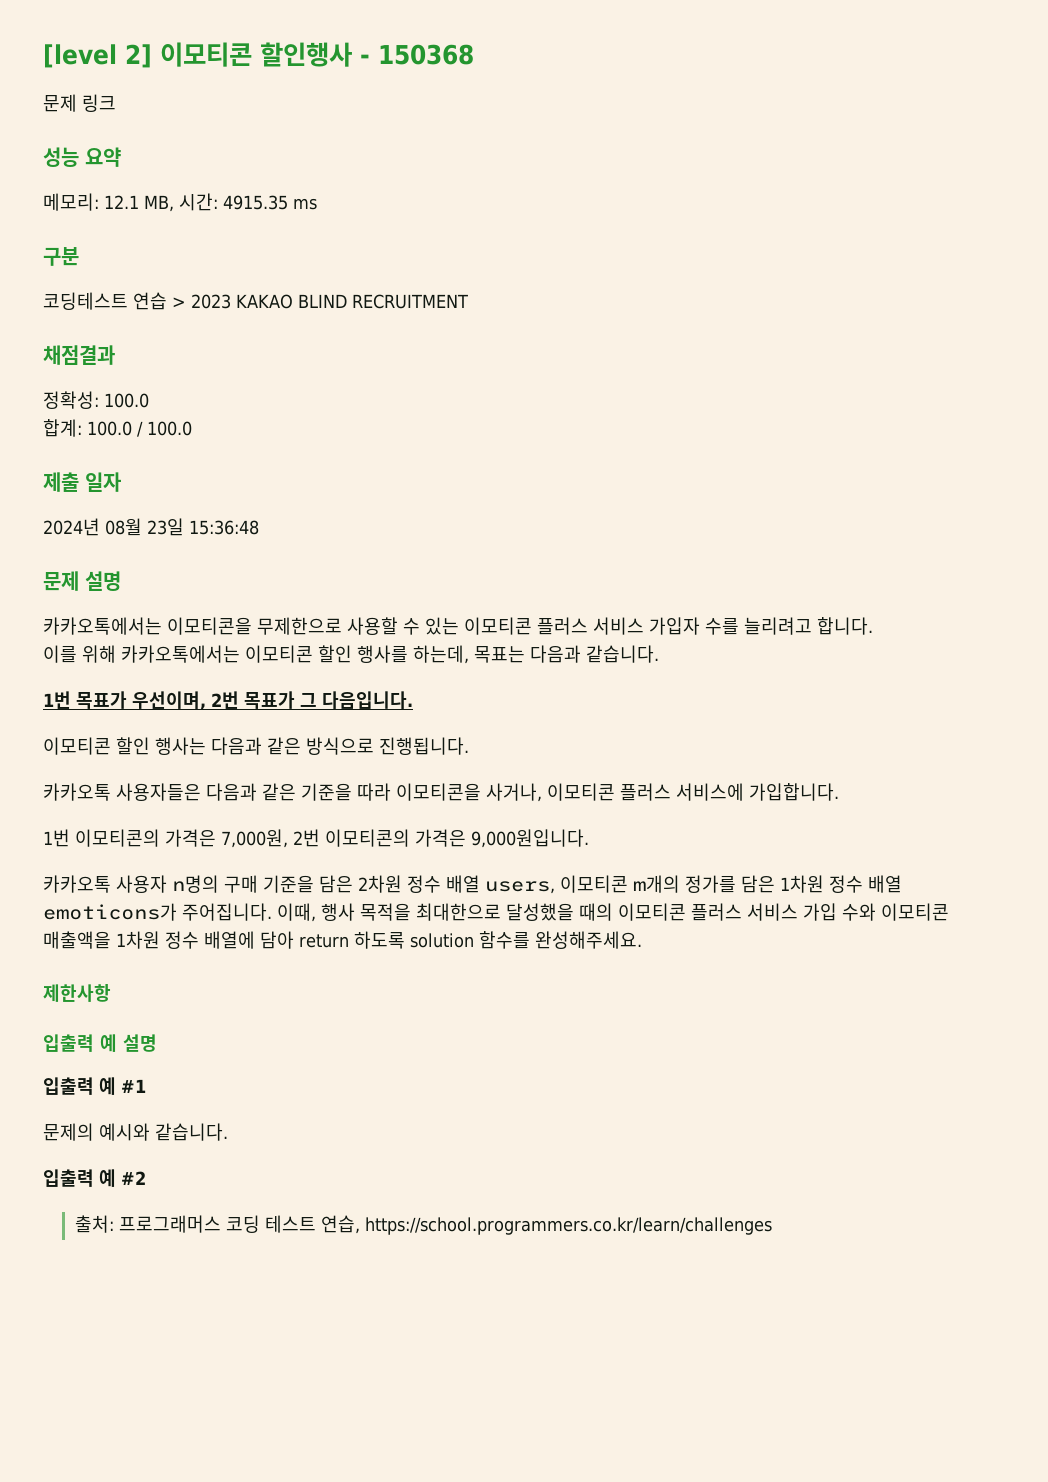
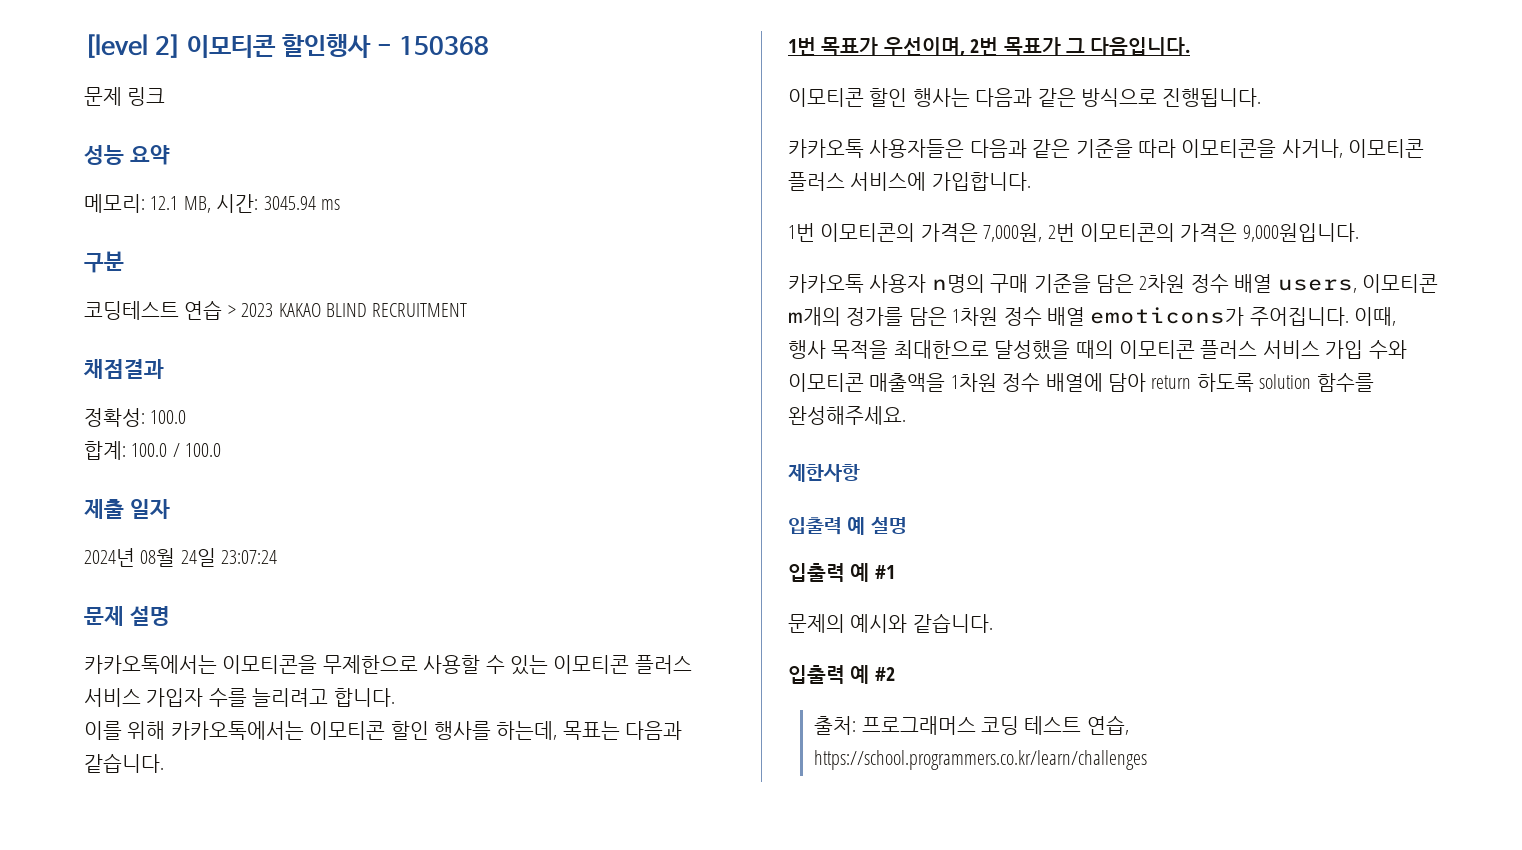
[223,195,288,210] 4915.35 -> [263,196,316,210] 3045.94
[147,518,259,536] 23일 15:36:48 -> [180,548,278,567] 24일 23:07:24

